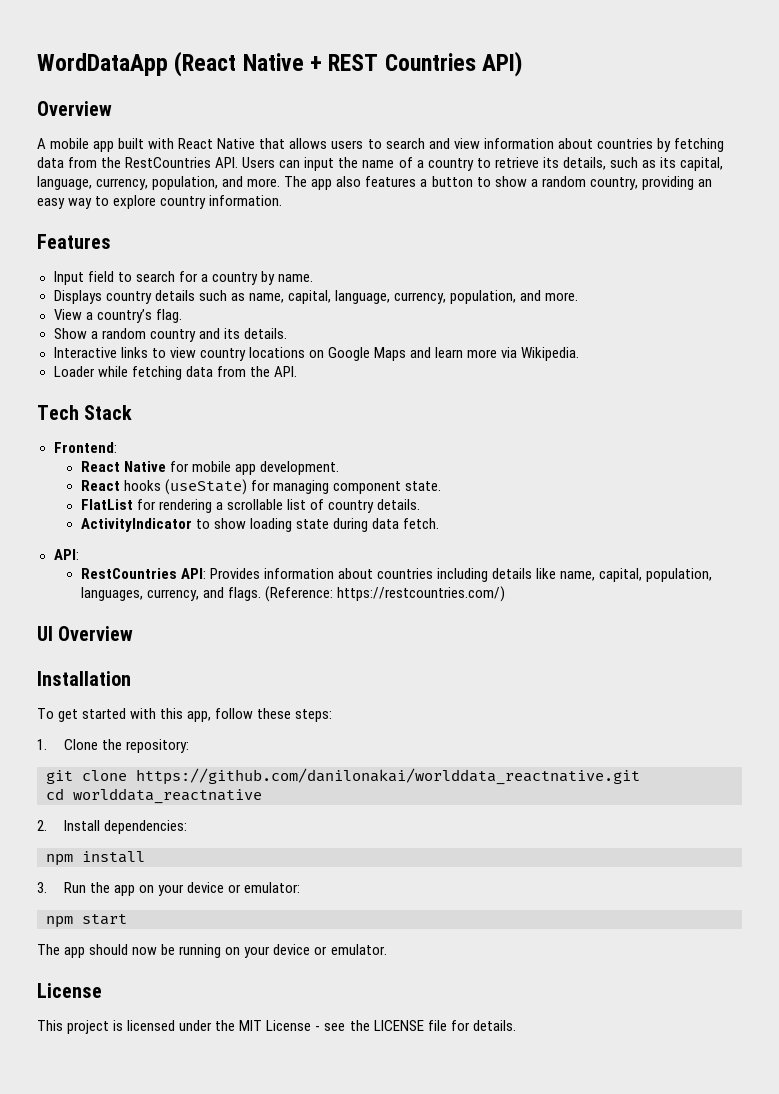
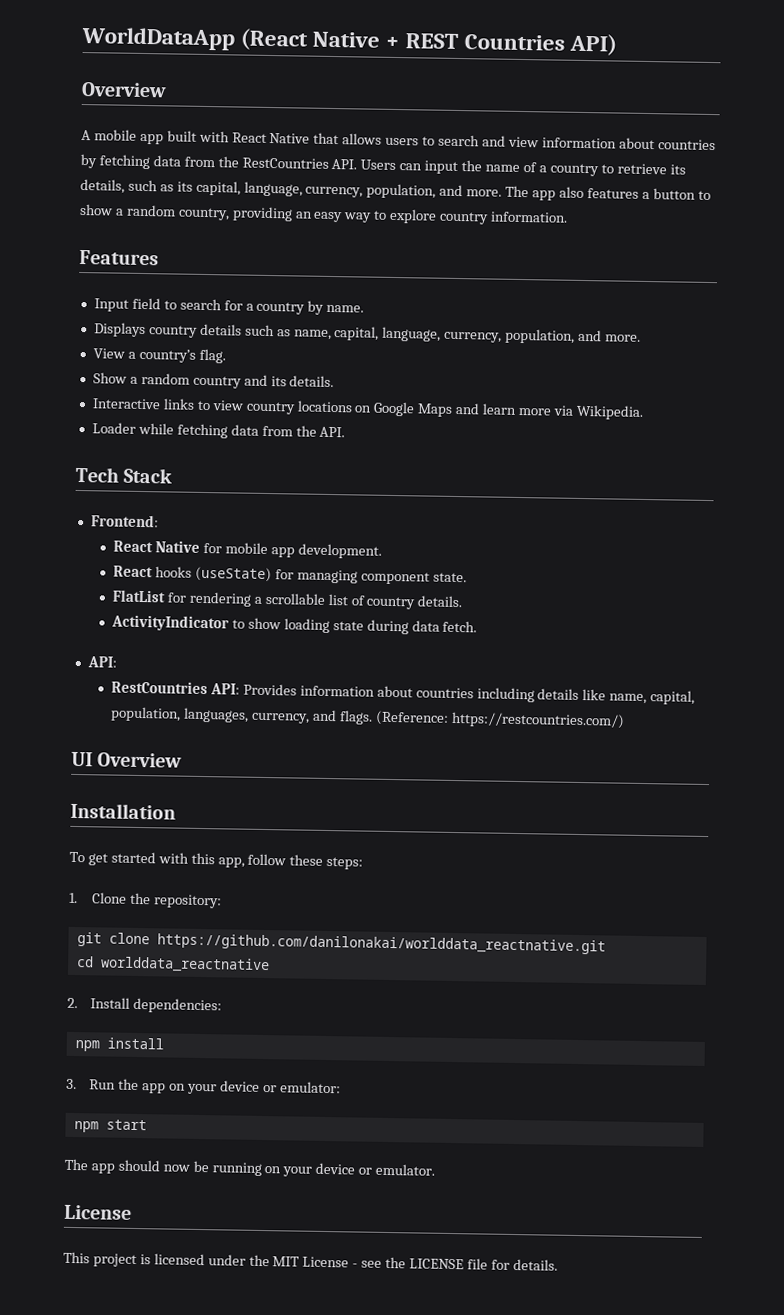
[37,53,168,76] WordDataApp -> [81,26,235,51] WorldDataApp

